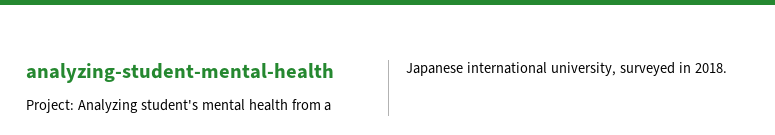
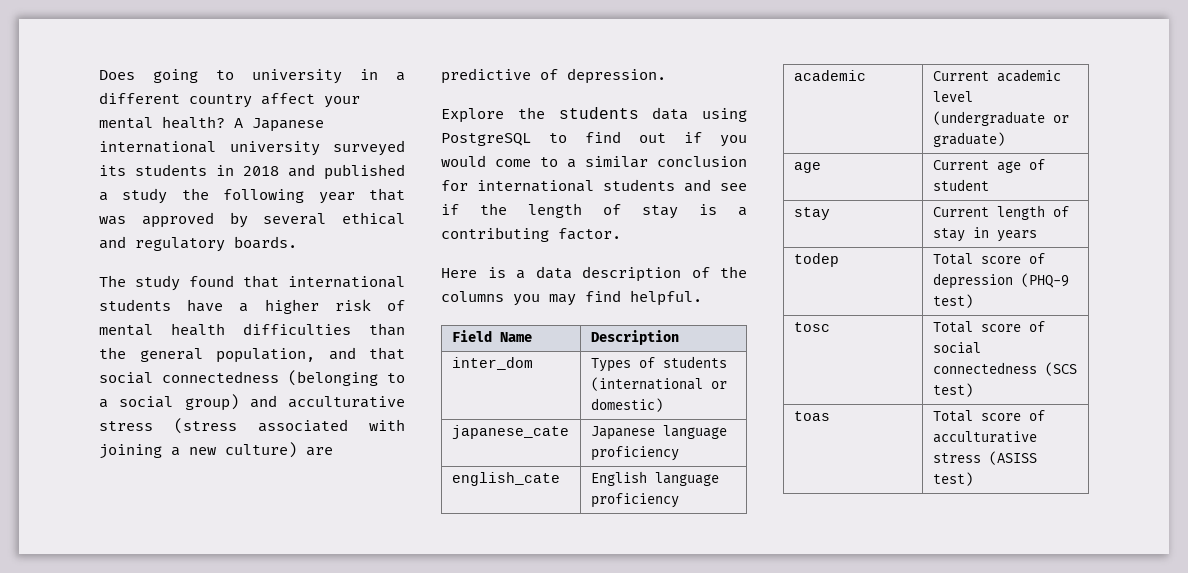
[26,63,334,83] [26,99,332,113] [406,62,727,76] analyzing-student-mental-health // Project: Analyzing student's mental health from a Japanese international university, surveyed in 2018. -> [99,69,405,84] [99,92,360,108] [99,116,324,132] [99,140,405,156] [99,164,405,180] [99,188,405,204] [99,212,405,228] [99,236,297,252] [99,275,405,291] [99,299,405,314] [99,323,405,336] [99,347,405,363] [99,370,405,386] [99,394,405,411] [99,418,405,434] [99,442,333,459] [441,68,666,84] [441,107,747,123] [441,131,747,147] [441,155,747,168] [441,179,747,192] [441,203,747,219] [441,227,621,242] [441,266,747,282] [441,290,702,306] [451,330,532,342] [590,330,679,345] [451,357,533,370] [590,356,727,372] [590,377,727,391] [590,398,663,412] [451,425,569,439] [590,425,727,440] [590,446,679,461] [451,472,560,486] [590,471,719,486] [590,493,679,508] [793,70,866,81] [932,69,1061,82] [932,91,973,102] [932,111,1069,126] [932,132,1005,147] [793,162,821,173] [932,159,1045,173] [932,179,989,191] [793,207,830,220] [932,205,1069,220] [932,227,1037,242] [793,253,839,267] [932,253,1045,265] [932,273,1069,289] [932,294,973,308] [793,322,830,332] [932,321,1045,333] [932,342,981,354] [932,362,1077,376] [932,383,973,397] [793,411,830,421] [932,410,1045,422] [932,431,1037,443] [932,451,1037,465] [932,472,973,486] Does going to university in a different country affect your mental health? A Japanese international university surveyed its students in 2018 and published a study the following year that was approved by several ethical and regulatory boards. // The study found that international students have a higher risk of mental health difficulties than the general population, and that social connectedness (belonging to a social group) and acculturative stress (stress associated with joining a new culture) are predictive of depression. // Explore the students data using PostgreSQL to find out if you would come to a similar conclusion for international students and see if the length of stay is a contributing factor. // Here is a data description of the columns you may find helpful. // Field Name | Description // inter_dom | Types of students (international or domestic) // japanese_cate | Japanese language proficiency // english_cate | English language proficiency // academic | Current academic level (undergraduate or graduate) // age | Current age of student // stay | Current length of stay in years // todep | Total score of depression (PHQ-9 test) // tosc | Total score of social connectedness (SCS test) // toas | Total score of acculturative stress (ASISS test)

